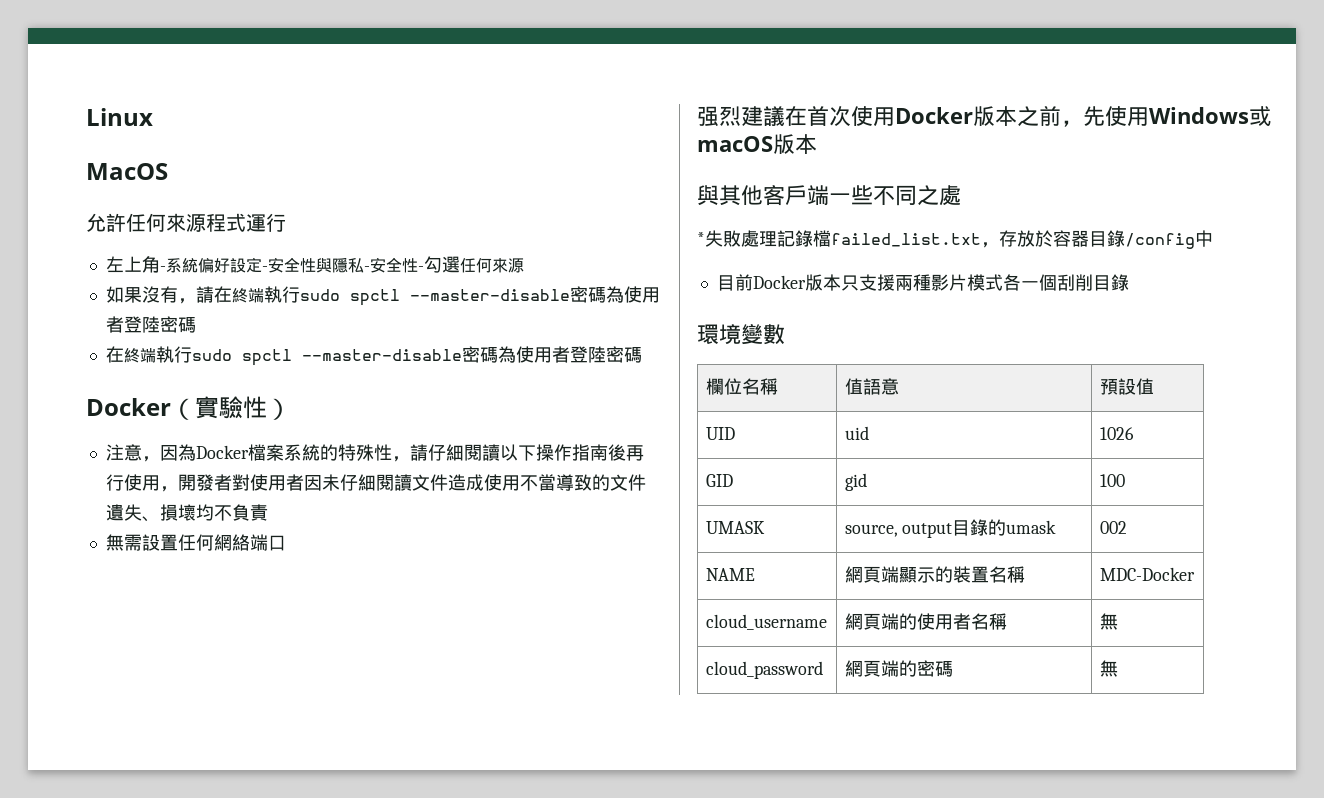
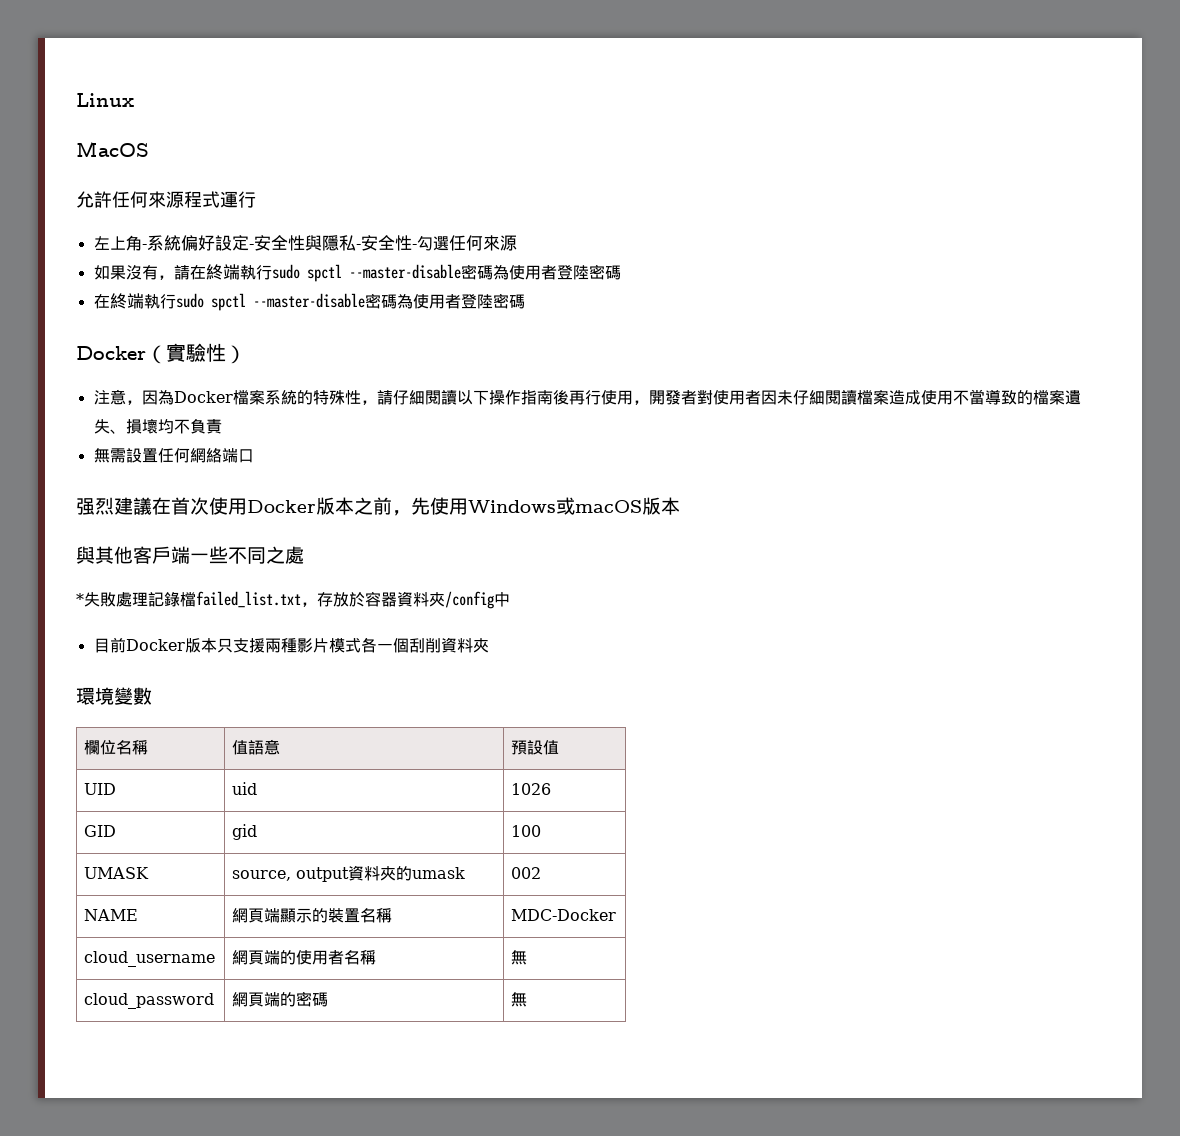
[411,474,448,491] 文件 -> [856,390,889,405] 檔案
[609,474,646,491] 文件 -> [1032,390,1065,405] 檔案
[1089,230,1125,247] 目錄 -> [397,591,445,607] 資料夾
[1092,274,1129,291] 目錄 -> [440,637,489,653] 資料夾
[952,519,989,536] 目錄 -> [348,865,397,881] 資料夾

